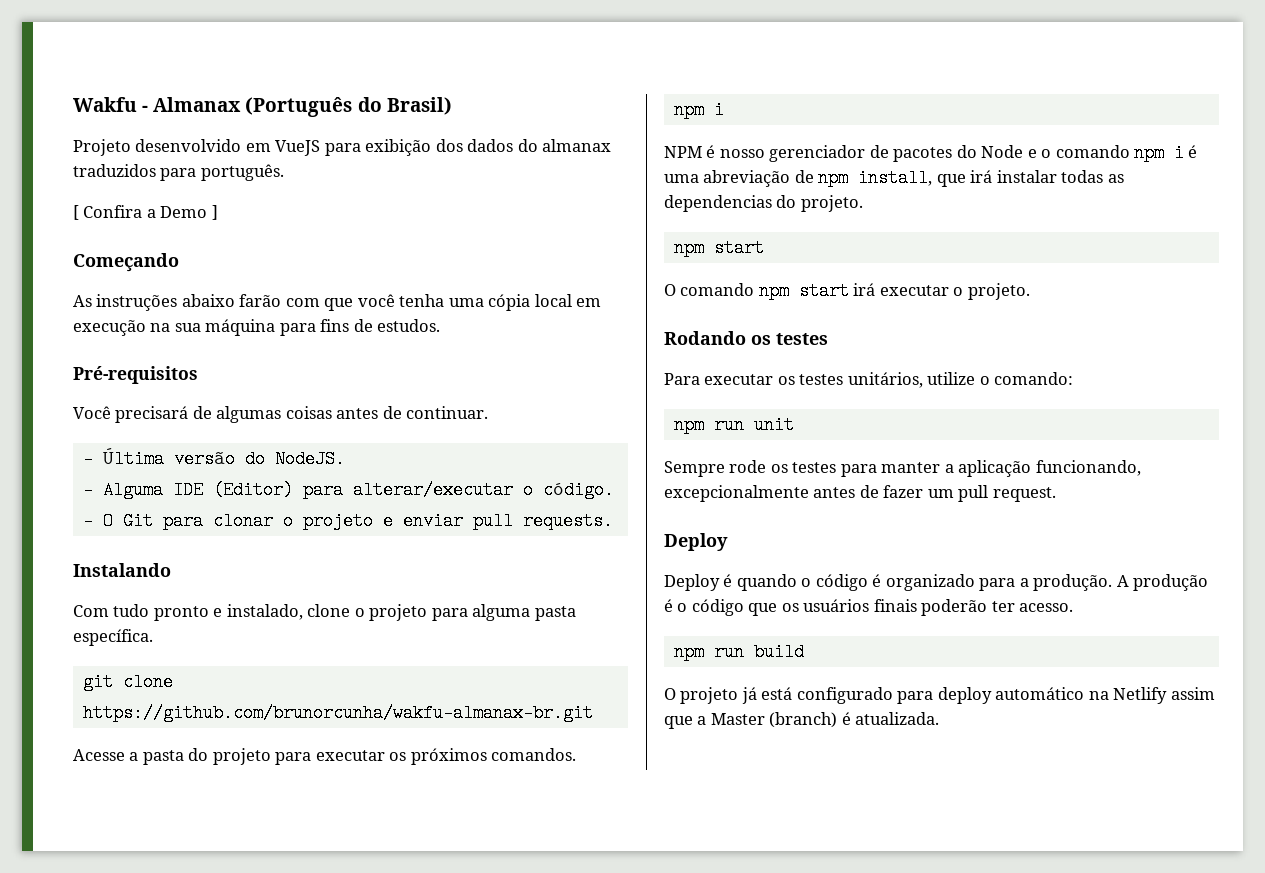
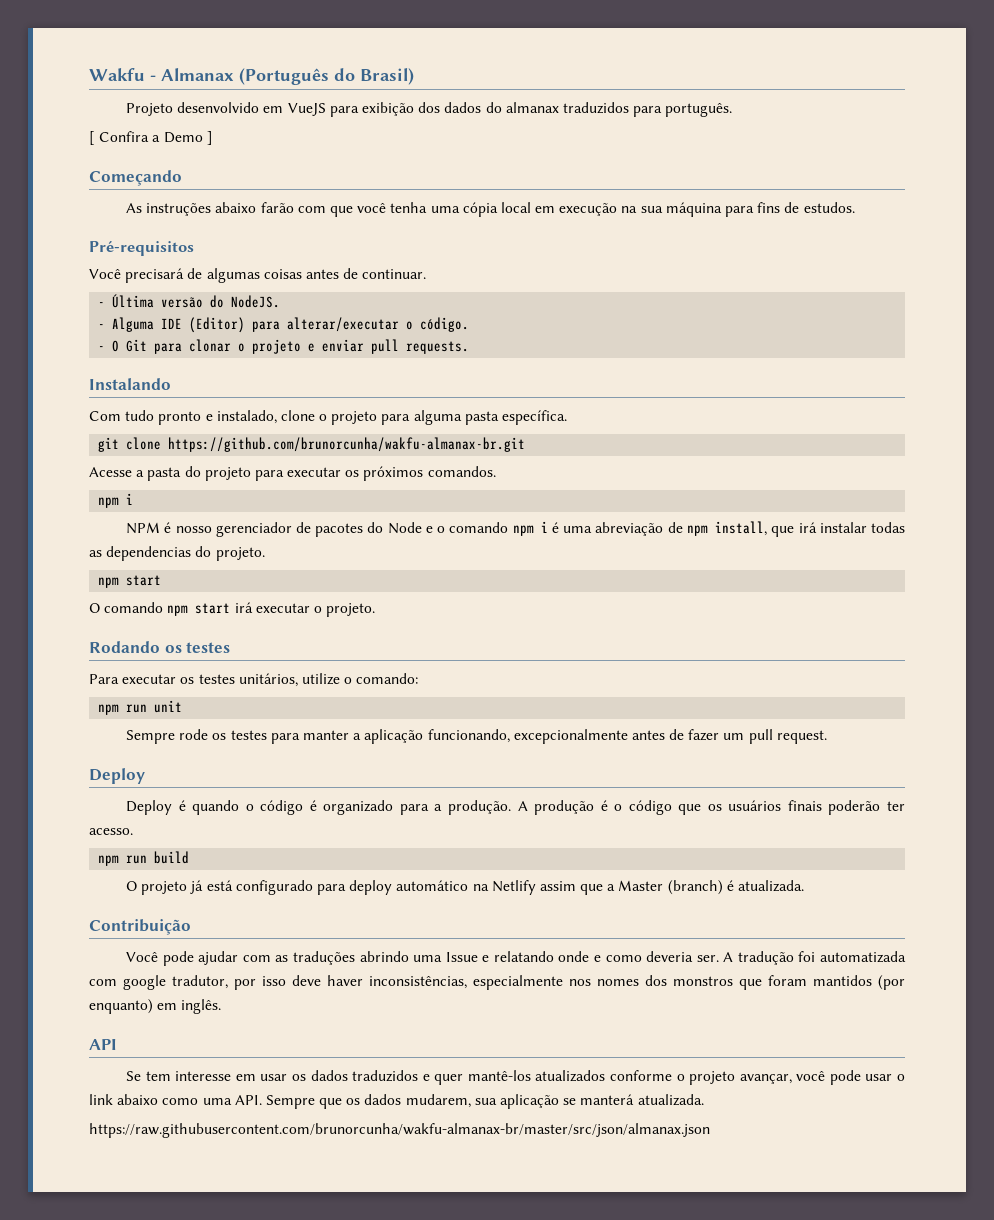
(940, 718) none -> [89,919,191,935] [126,951,907,966] [89,975,905,990] [89,999,222,1014] [89,1039,117,1050] [126,1070,905,1085] [89,1094,704,1109] [89,1123,710,1138] // Contribuição // Você pode ajudar com as traduções abrindo uma Issue e relatando onde e como deveria ser. A tradução foi automatizada com google tradutor, por isso deve haver inconsistências, especialmente nos nomes dos monstros que foram mantidos (por enquanto) em inglês. // API // Se tem interesse em usar os dados traduzidos e quer mantê-los atualizados conforme o projeto avançar, você pode usar o link abaixo como uma API. Sempre que os dados mudarem, sua aplicação se manterá atualizada. // https://raw.githubusercontent.com/brunorcunha/wakfu-almanax-br/master/src/json/almanax.json

